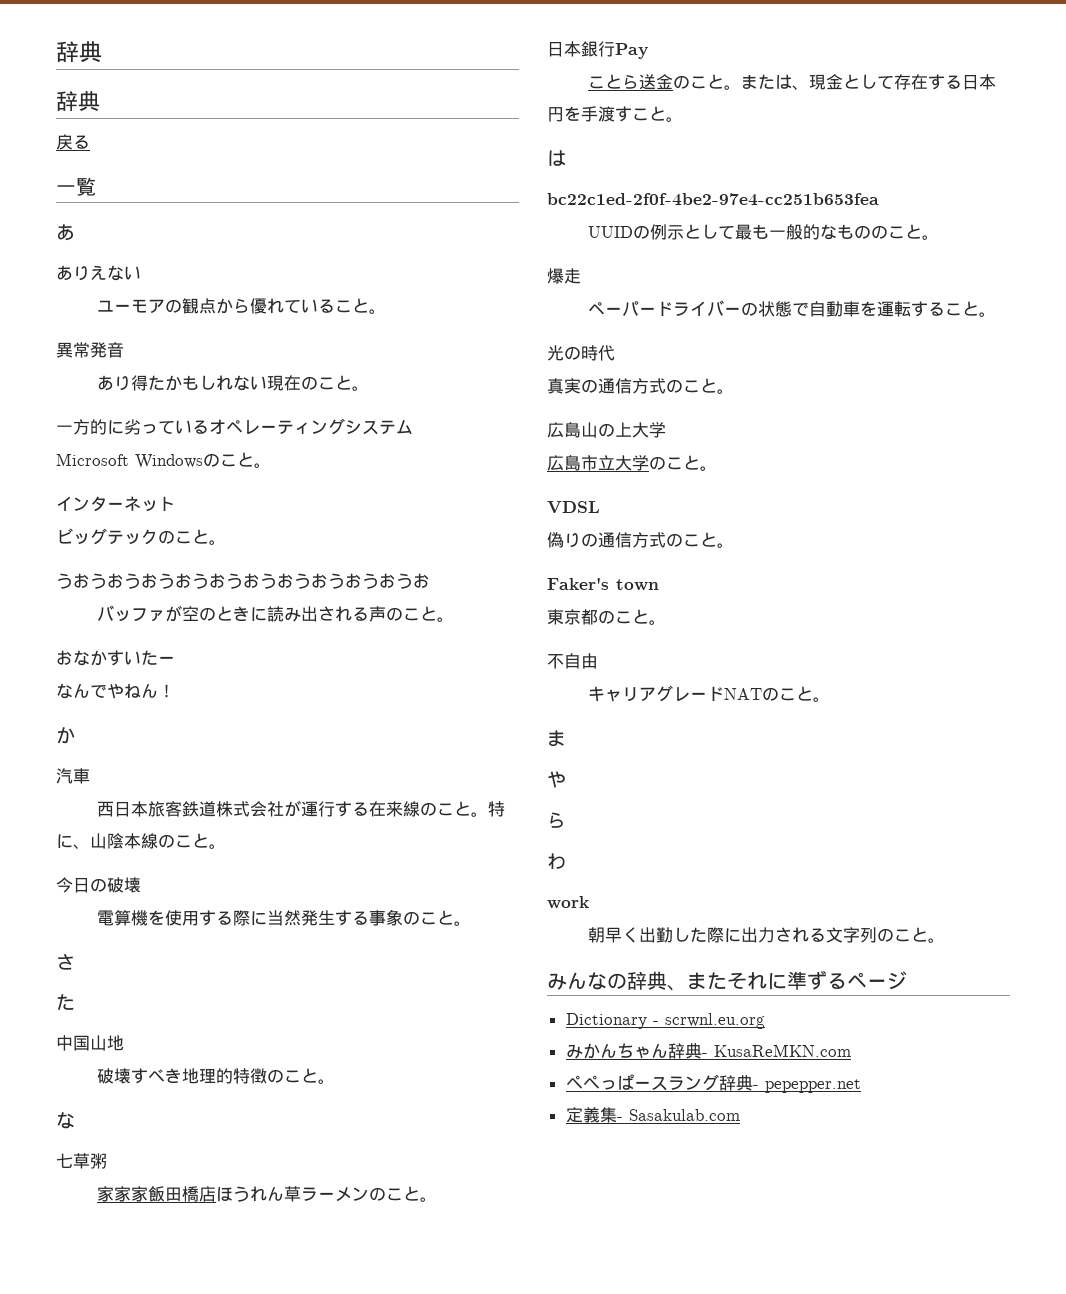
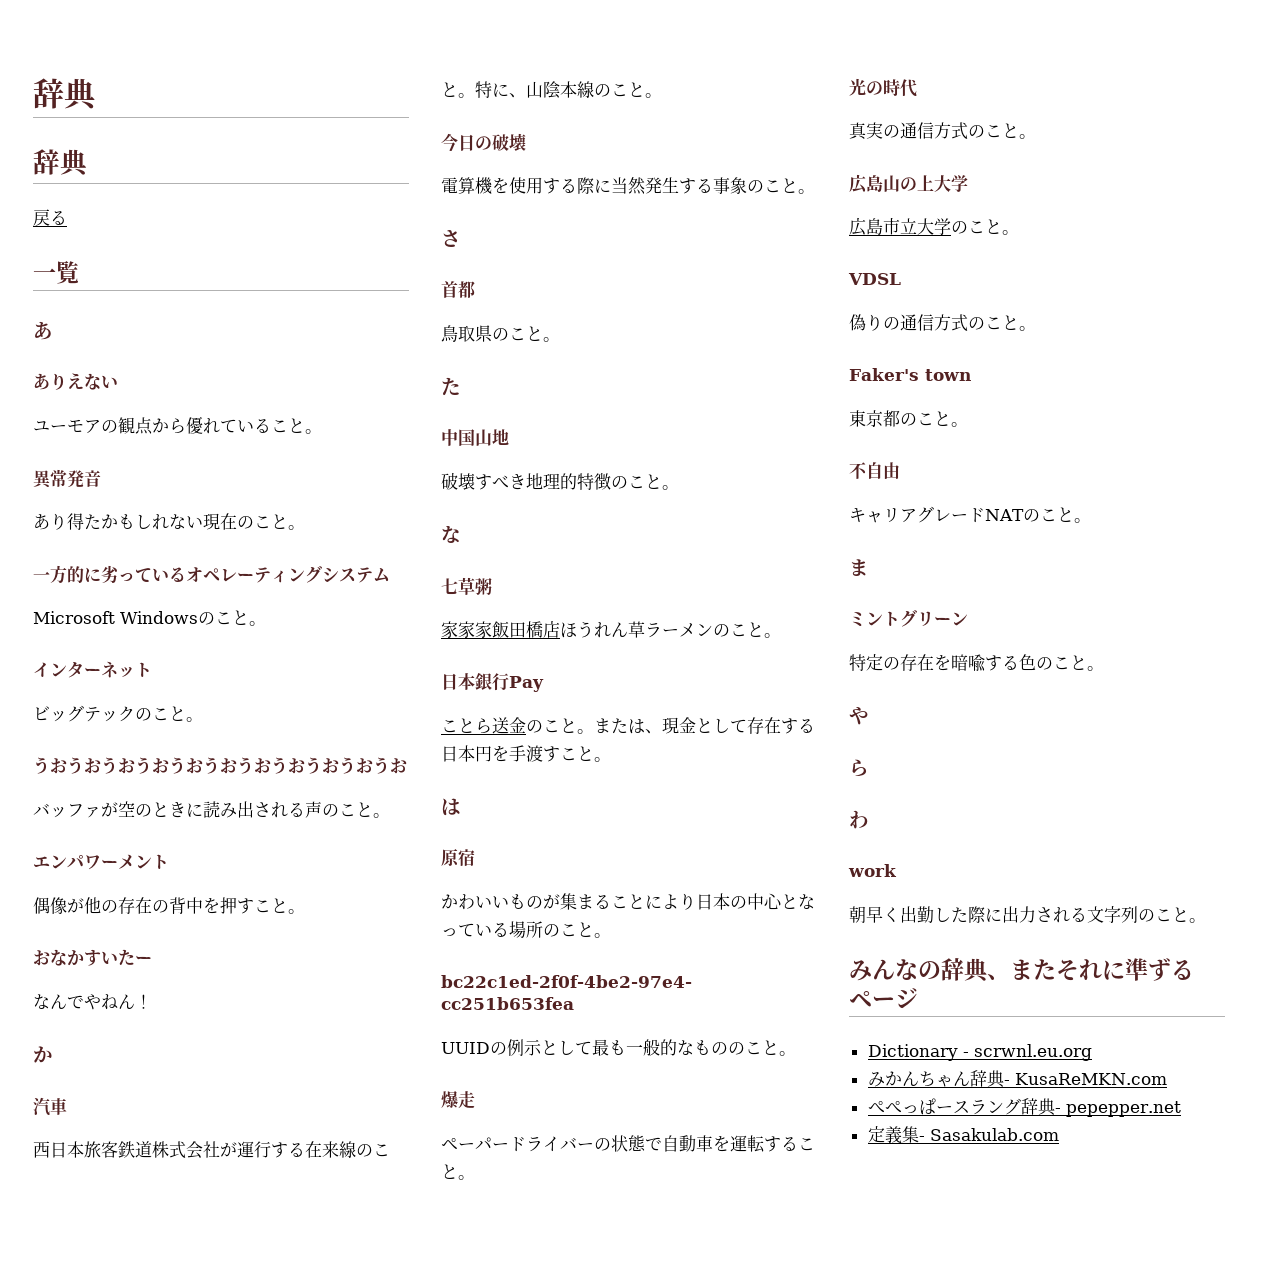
(455, 619) none -> [33,854,169,870] [33,897,305,915] // エンパワーメント // 偶像が他の存在の背中を押すこと。
(75, 961) none -> [441,281,475,298] [441,325,560,342] // 首都 // 鳥取県のこと。
(566, 158) none -> [441,849,475,866] [441,893,815,910] [441,921,611,938] // 原宿 // かわいいものが集まることにより日本の中心となっている場所のこと。
(566, 738) none -> [849,610,968,627] [849,654,1104,672] // ミントグリーン // 特定の存在を暗喩する色のこと。

